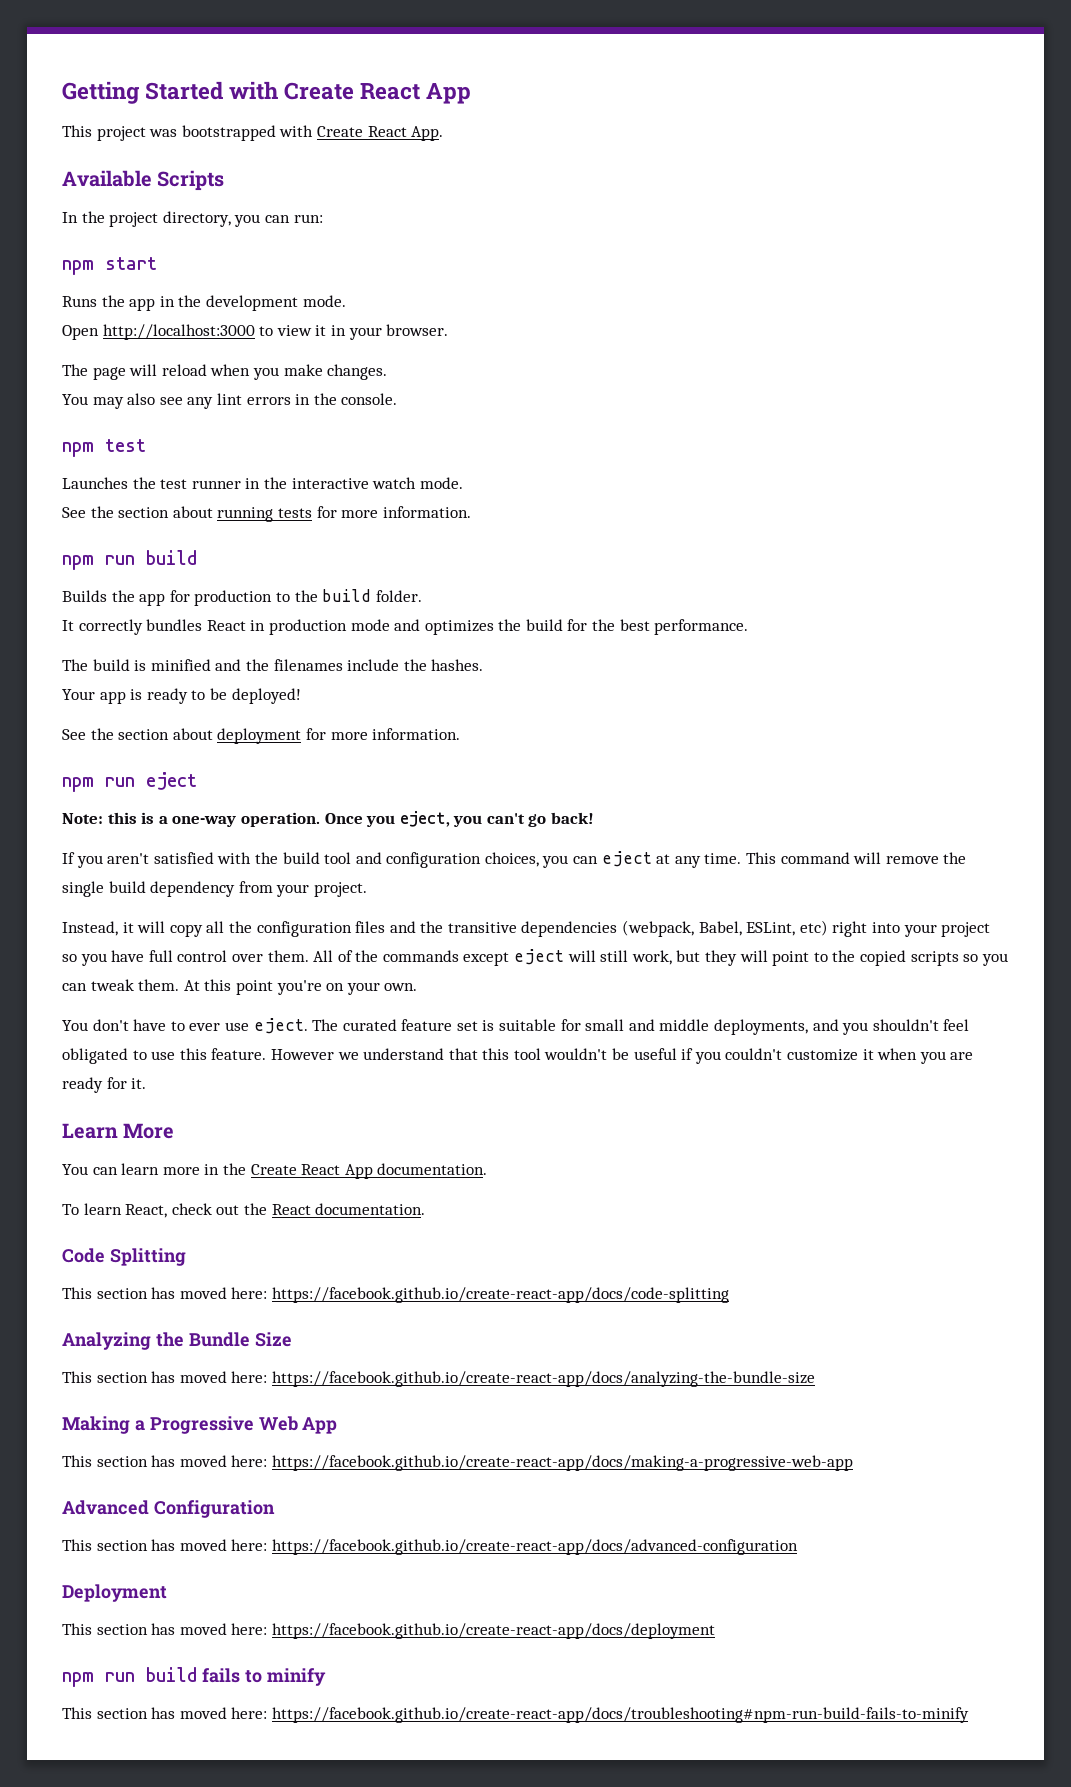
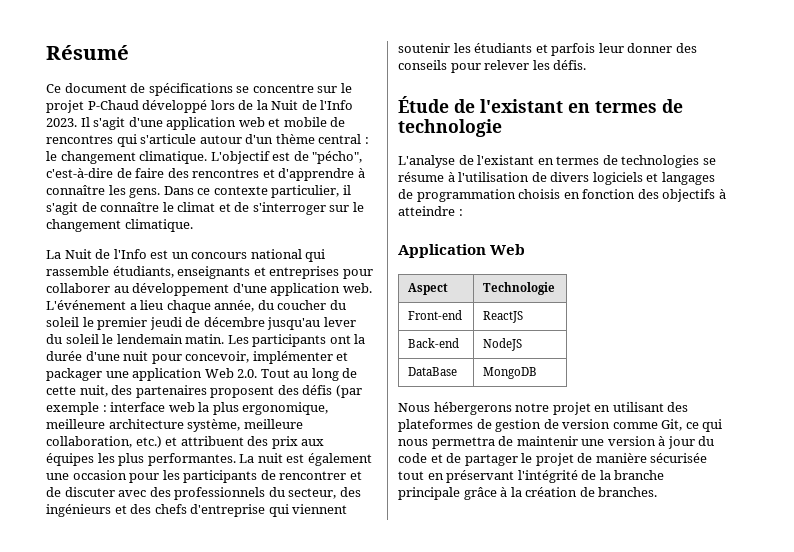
[62,81,472,104] [62,125,444,141] [62,170,225,191] [62,211,323,227] [62,257,157,275] [62,295,346,311] [62,324,449,340] [62,364,388,380] [62,393,398,409] [62,439,146,457] [62,477,463,489] [62,506,471,522] [62,550,197,570] [62,589,422,606] [62,619,749,635] [62,659,484,671] [62,688,301,704] [62,728,461,744] [62,772,197,792] [62,811,595,827] [62,851,967,868] [62,881,367,897] [62,920,991,937] [62,949,1008,966] [62,979,418,995] [62,1018,970,1035] [62,1048,974,1064] [62,1077,147,1093] [62,1123,175,1139] [62,1163,488,1179] [62,1203,426,1218] [62,1248,186,1266] [62,1287,729,1303] [62,1332,292,1350] [62,1371,815,1387] [62,1416,338,1434] [62,1455,853,1471] [62,1500,275,1518] [62,1539,798,1555] [62,1584,167,1602] [62,1623,715,1639] [62,1667,326,1687] [62,1707,969,1723] Getting Started with Create React App // This project was bootstrapped with Create React App. // Available Scripts // In the project directory, you can run: // npm start // Runs the app in the development mode. // Open http://localhost:3000 to view it in your browser. // The page will reload when you make changes. // You may also see any lint errors in the console. // npm test // Launches the test runner in the interactive watch mode. // See the section about running tests for more information. // npm run build // Builds the app for production to the build folder. // It correctly bundles React in production mode and optimizes the build for the best performance. // The build is minified and the filenames include the hashes. // Your app is ready to be deployed! // See the section about deployment for more information. // npm run eject // Note: this is a one-way operation. Once you eject, you can't go back! // If you aren't satisfied with the build tool and configuration choices, you can eject at any time. This command will remove the single build dependency from your project. // Instead, it will copy all the configuration files and the transitive dependencies (webpack, Babel, ESLint, etc) right into your project so you have full control over them. All of the commands except eject will still work, but they will point to the copied scripts so you can tweak them. At this point you're on your own. // You don't have to ever use eject. The curated feature set is suitable for small and middle deployments, and you shouldn't feel obligated to use this feature. However we understand that this tool wouldn't be useful if you couldn't customize it when you are ready for it. // Learn More // You can learn more in the Create React App documentation. // To learn React, check out the React documentation. // Code Splitting // This section has moved here: https://facebook.github.io/create-react-app/docs/code-splitting // Analyzing the Bundle Size // This section has moved here: https://facebook.github.io/create-react-app/docs/analyzing-the-bundle-size // Making a Progressive Web App // This section has moved here: https://facebook.github.io/create-react-app/docs/making-a-progressive-web-app // Advanced Configuration // This section has moved here: https://facebook.github.io/create-react-app/docs/advanced-configuration // Deployment // This section has moved here: https://facebook.github.io/create-react-app/docs/deployment // npm run build fails to minify // This section has moved here: https://facebook.github.io/create-react-app/docs/troubleshooting#npm-run-build-fails-to-minify -> [46,45,129,60] [46,83,352,96] [46,100,354,113] [46,117,346,130] [46,134,369,147] [46,151,363,164] [46,168,365,181] [46,185,351,198] [46,202,364,215] [46,219,193,232] [46,249,326,262] [46,266,373,279] [46,283,372,296] [46,300,346,313] [46,317,356,330] [46,334,366,347] [46,351,349,364] [46,368,358,381] [46,385,362,398] [46,402,329,415] [46,419,303,432] [46,436,325,449] [46,453,372,466] [46,470,362,483] [46,487,361,500] [46,504,348,517] [398,43,697,56] [398,60,587,73] [398,96,683,113] [398,119,502,137] [398,155,716,168] [398,172,715,185] [398,189,726,202] [398,206,463,216] [398,244,526,258] [408,283,449,295] [483,282,556,295] [408,310,463,320] [483,311,524,323] [408,338,460,348] [483,338,523,351] [408,367,458,376] [483,367,538,379] [398,402,689,415] [398,419,723,432] [398,436,715,449] [398,453,708,466] [398,470,665,483] [398,487,658,500] Résumé // Ce document de spécifications se concentre sur le projet P-Chaud développé lors de la Nuit de l'Info 2023. Il s'agit d'une application web et mobile de rencontres qui s'articule autour d'un thème central : le changement climatique. L'objectif est de "pécho", c'est-à-dire de faire des rencontres et d'apprendre à connaître les gens. Dans ce contexte particulier, il s'agit de connaître le climat et de s'interroger sur le changement climatique. // La Nuit de l'Info est un concours national qui rassemble étudiants, enseignants et entreprises pour collaborer au développement d'une application web. L'événement a lieu chaque année, du coucher du soleil le premier jeudi de décembre jusqu'au lever du soleil le lendemain matin. Les participants ont la durée d'une nuit pour concevoir, implémenter et packager une application Web 2.0. Tout au long de cette nuit, des partenaires proposent des défis (par exemple : interface web la plus ergonomique, meilleure architecture système, meilleure collaboration, etc.) et attribuent des prix aux équipes les plus performantes. La nuit est également une occasion pour les participants de rencontrer et de discuter avec des professionnels du secteur, des ingénieurs et des chefs d'entreprise qui viennent soutenir les étudiants et parfois leur donner des conseils pour relever les défis. // Étude de l'existant en termes de technologie // L'analyse de l'existant en termes de technologies se résume à l'utilisation de divers logiciels et langages de programmation choisis en fonction des objectifs à atteindre : // Application Web // Aspect | Technologie // Front-end | ReactJS // Back-end | NodeJS // DataBase | MongoDB // Nous hébergerons notre projet en utilisant des plateformes de gestion de version comme Git, ce qui nous permettra de maintenir une version à jour du code et de partager le projet de manière sécurisée tout en préservant l'intégrité de la branche principale grâce à la création de branches.

